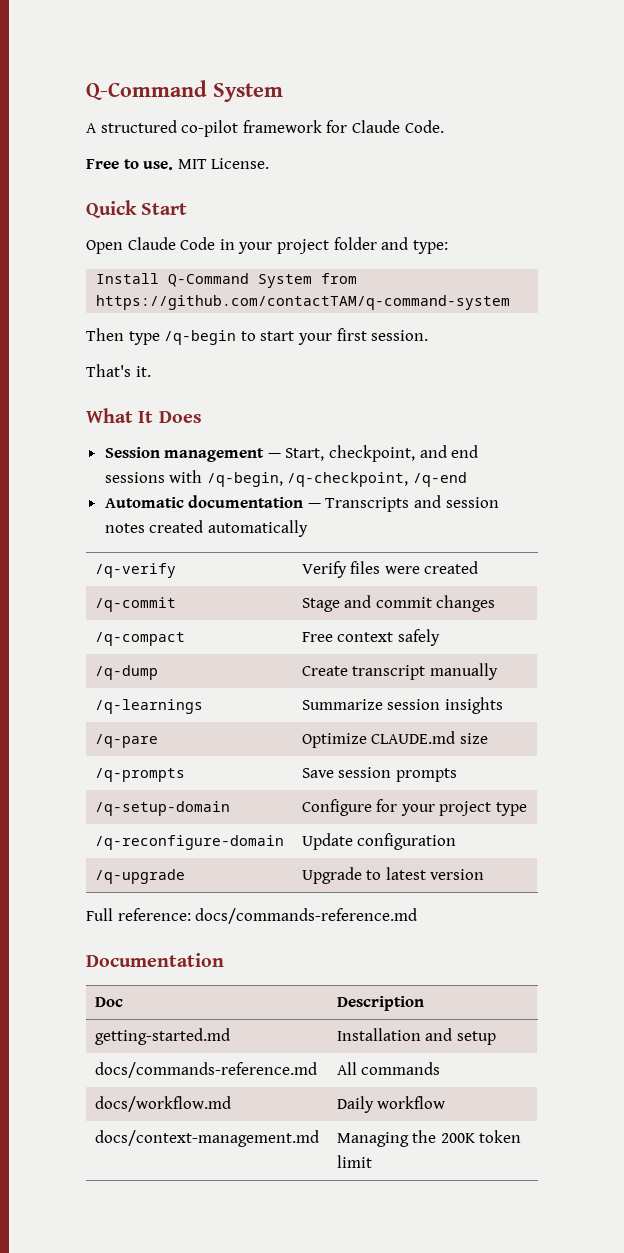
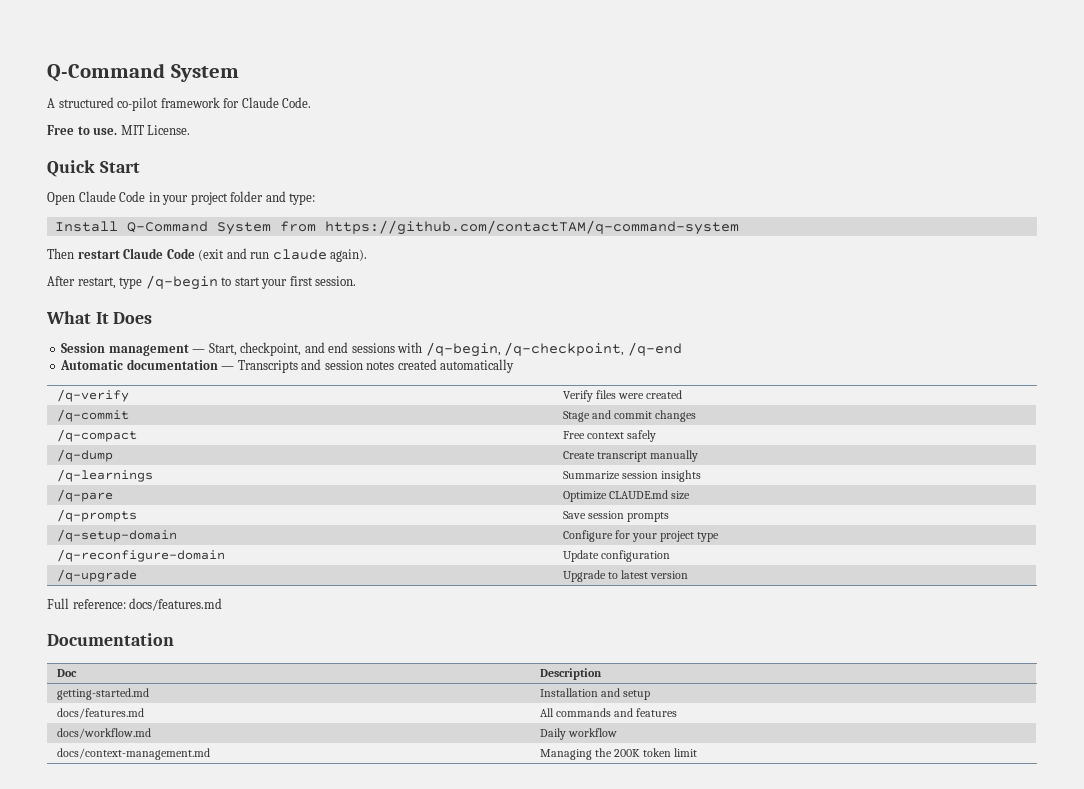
(124, 334) none -> [77,248,368,262] [47,276,116,289] restart Claude Code (exit and run claude again). // After restart,
[86,364,151,377] // That's it. -> (357, 281) none
[195,908,418,924] docs/commands-reference.md -> [129,598,223,611] docs/features.md
[94,1062,317,1078] docs/commands-reference.md -> [56,708,144,719] docs/features.md
(441, 1068) none -> [613,708,677,717] and features

